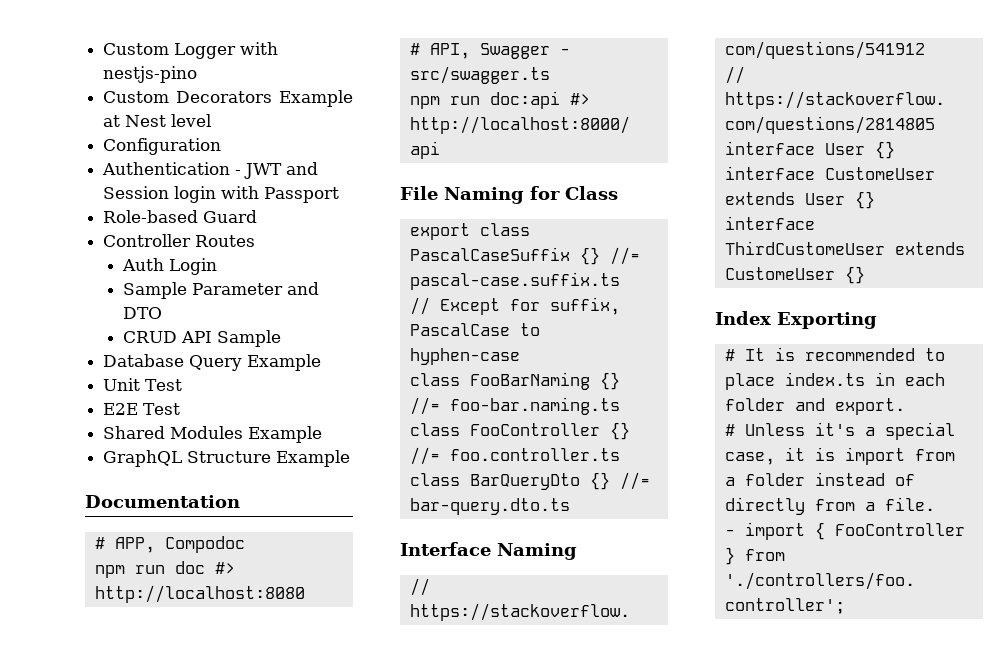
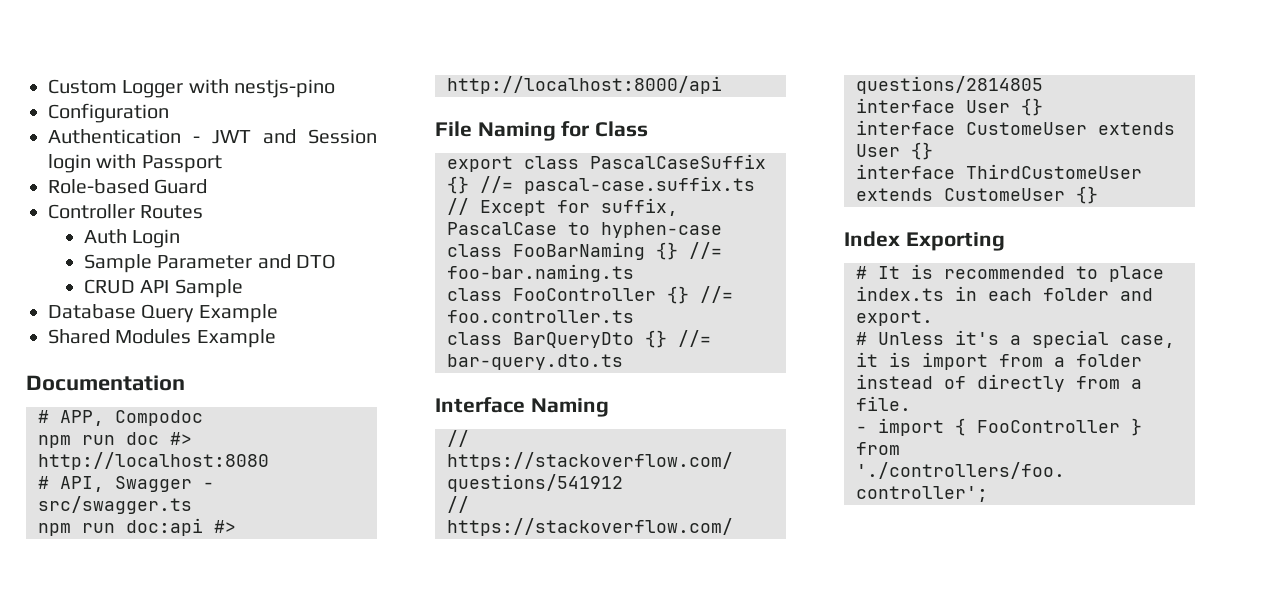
[103,90,353,107] [103,114,212,127] // Custom Decorators Example at Nest level -> (336, 88) none
[103,378,183,391] [103,403,181,415] // Unit Test // E2E Test -> (278, 313) none
[103,450,351,467] // GraphQL Structure Example -> (276, 338) none

